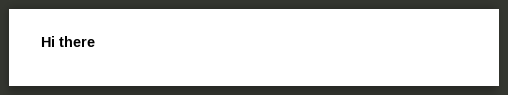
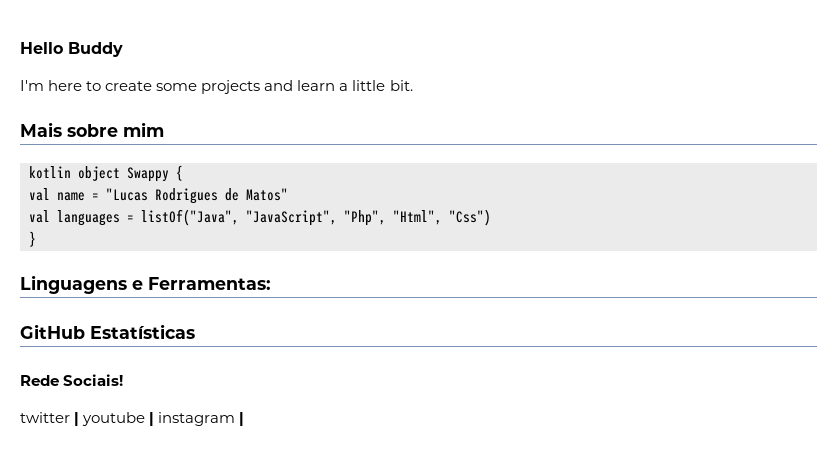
[41,36,95,47] Hi there -> [20,42,123,57] [20,80,413,94] [20,122,164,137] [29,165,183,182] [29,188,288,204] [29,209,491,226] [29,231,36,247] [20,275,271,294] [20,324,195,339] [20,374,124,386] [20,412,245,426] Hello Buddy // I'm here to create some projects and learn a little bit. // Mais sobre mim // kotlin object Swappy { // val name = "Lucas Rodrigues de Matos" // val languages = listOf("Java", "JavaScript", "Php", "Html", "Css") // } // Linguagens e Ferramentas: // GitHub Estatísticas // Rede Sociais! // twitter | youtube | instagram |

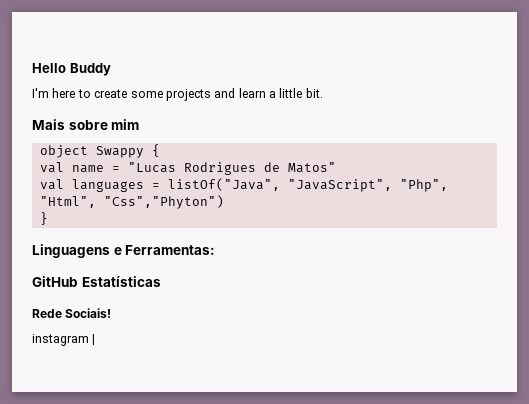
[29,166,71,179] kotlin -> (140, 124) none
[449,209,491,226] "Css") -> [103,195,224,209] "Css","Phyton")
[20,412,155,426] twitter | youtube | -> (112, 313) none

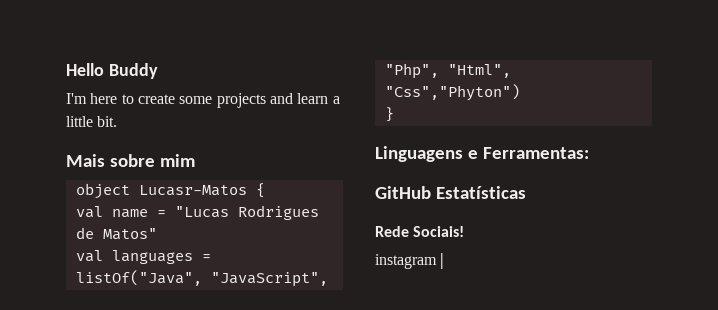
[95,146,144,158] Swappy -> [138,185,247,196] Lucasr-Matos

